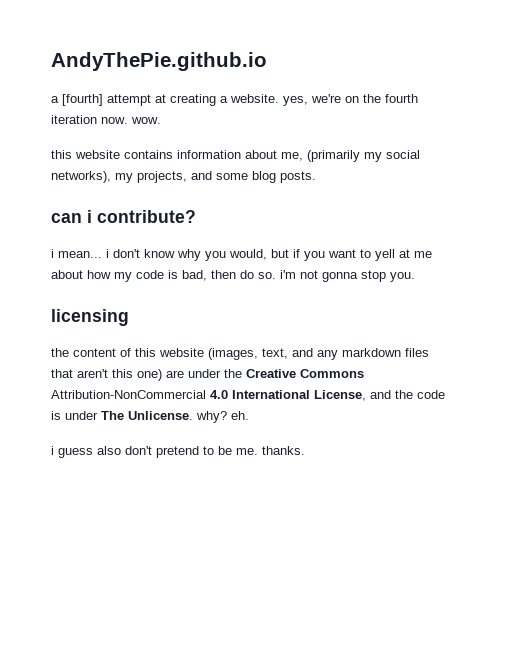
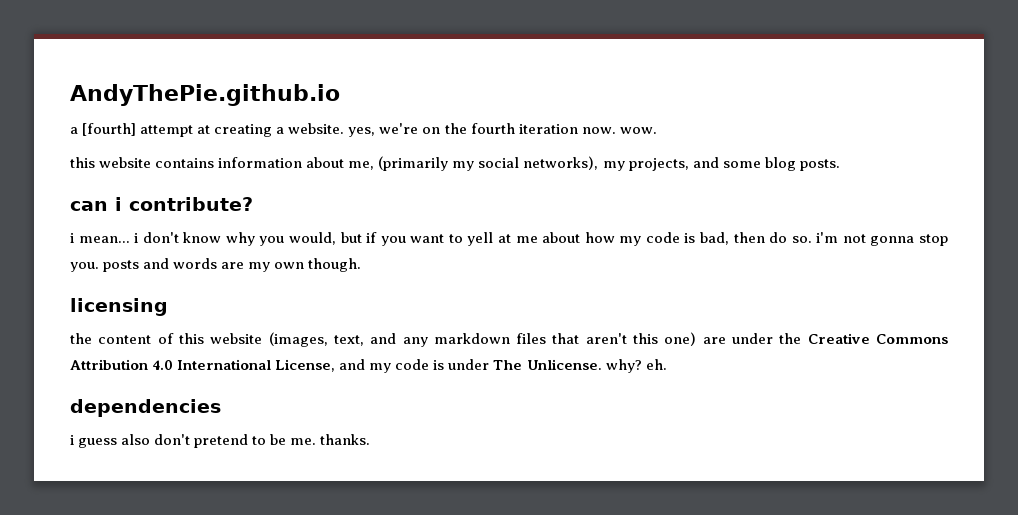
(415, 277) none -> [103,258,362,272] posts and words are my own though.
[51,390,206,399] Attribution-NonCommercial -> [70,359,148,370] Attribution
[395,390,413,399] the -> [369,363,392,373] my
(249, 415) none -> [70,399,221,417] // dependencies

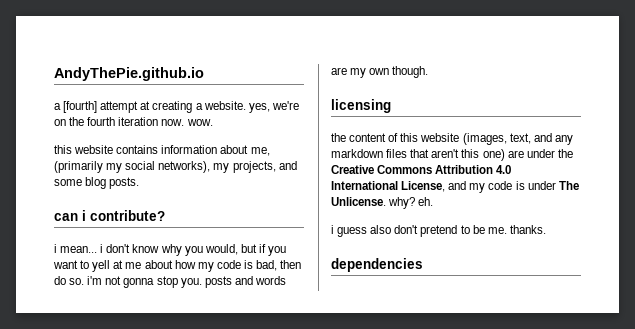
[70,399,221,417] // dependencies -> (434, 201) none
(371, 439) none -> [331,258,423,272] // dependencies

